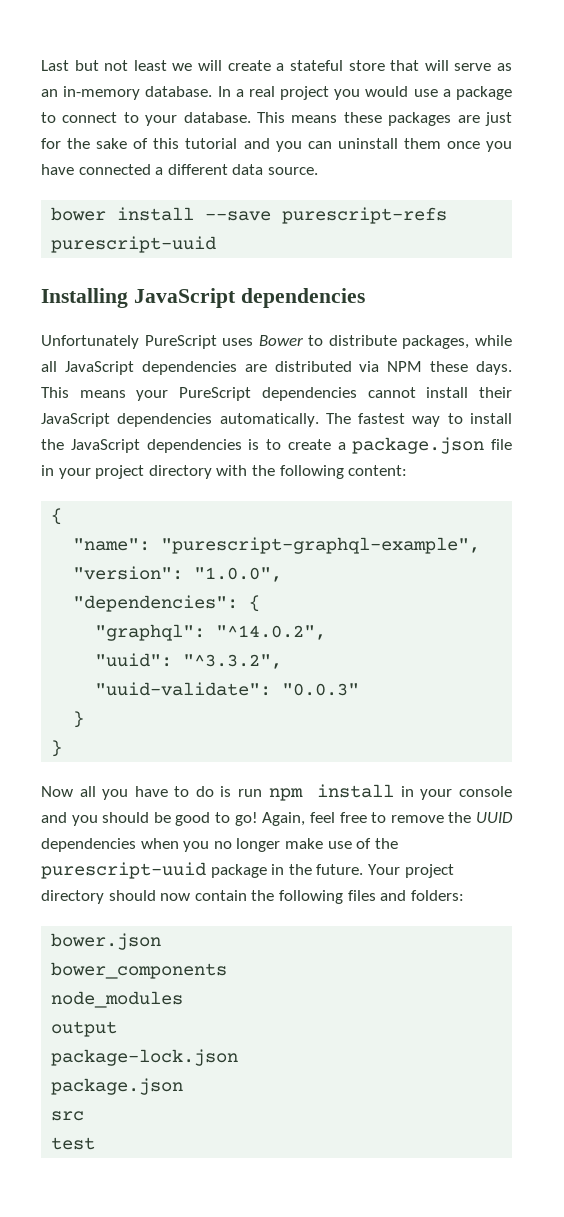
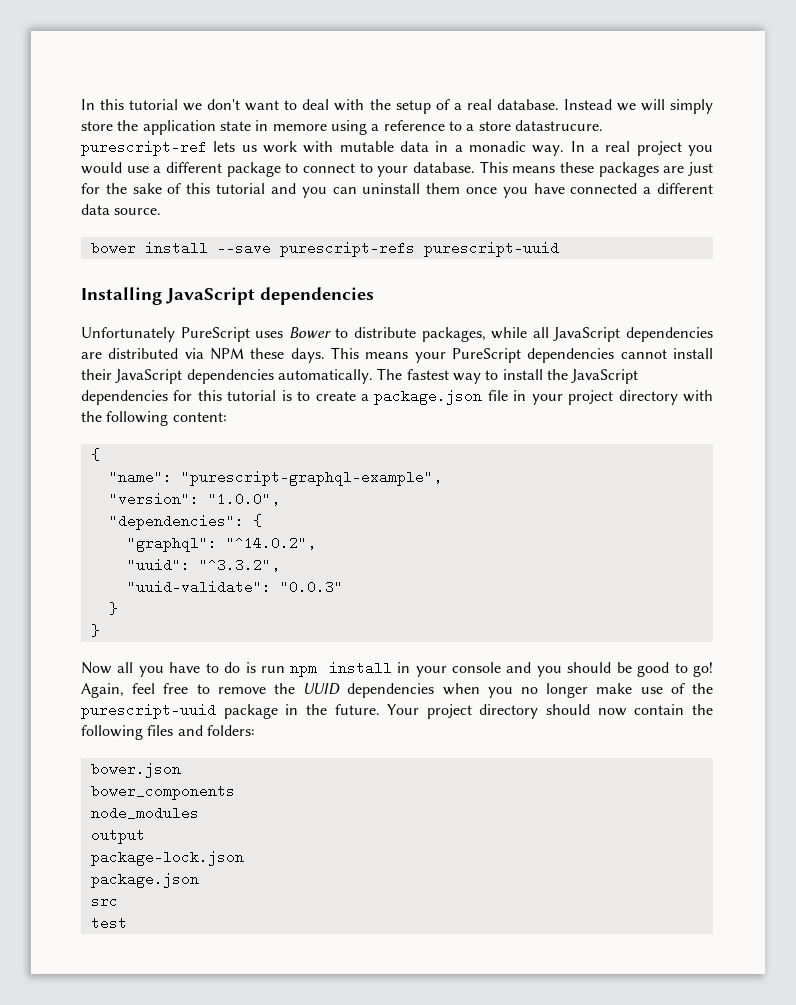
[41,60,513,71] [41,86,213,100] Last but not least we will create a stateful store that will serve as an in-memory database. -> [81,99,713,114] [81,120,603,135] [81,140,565,156] In this tutorial we don't want to deal with the setup of a real database. Instead we will simply store the application state in memore using a reference to a store datastrucure. purescript-ref lets us work with mutable data in a monadic way.
(451, 93) none -> [166,162,222,173] different
(242, 446) none -> [173,390,277,401] for this tutorial

